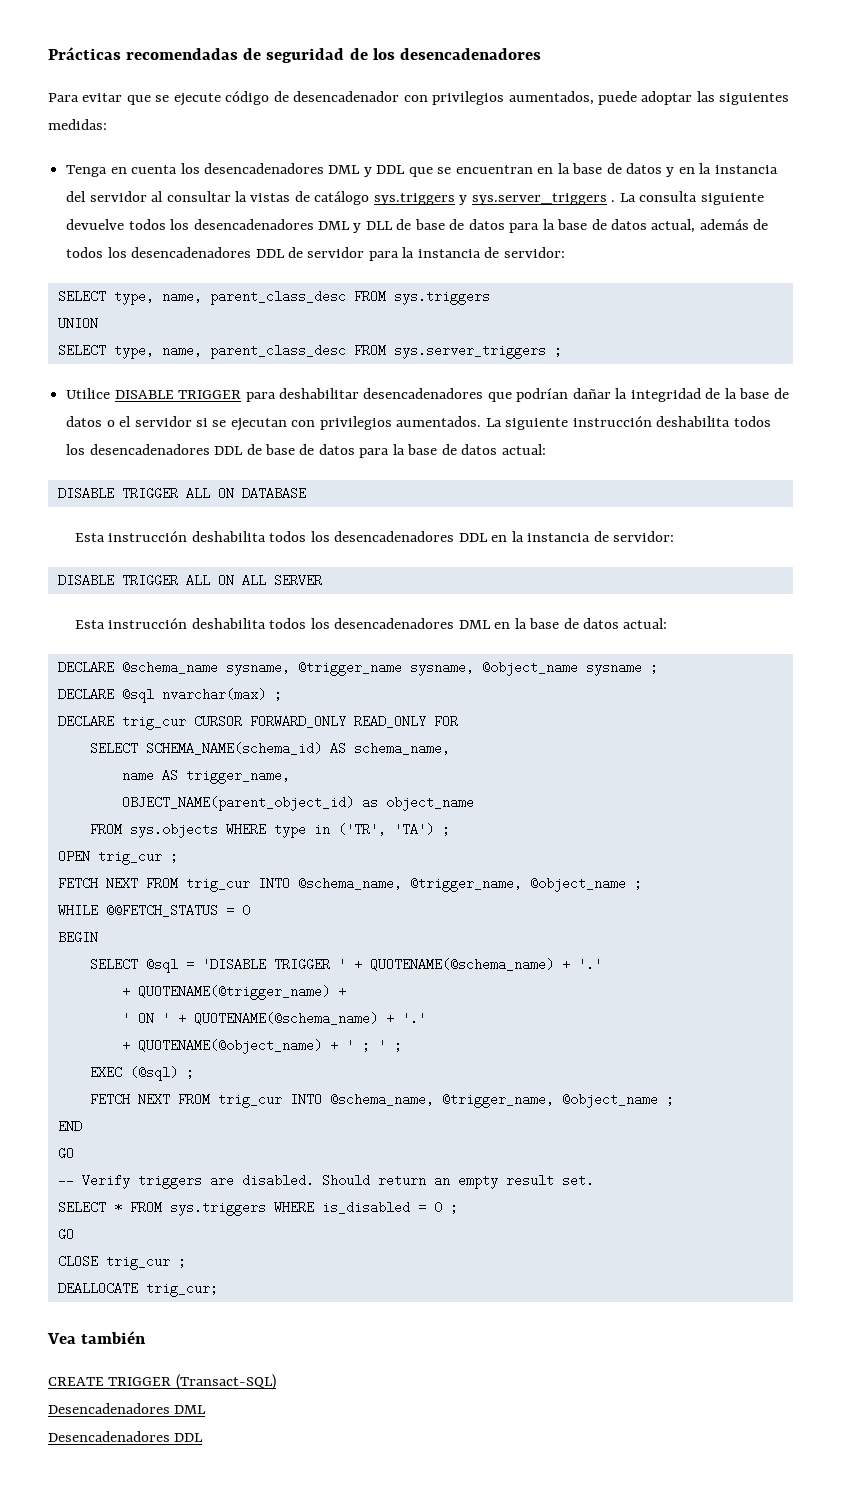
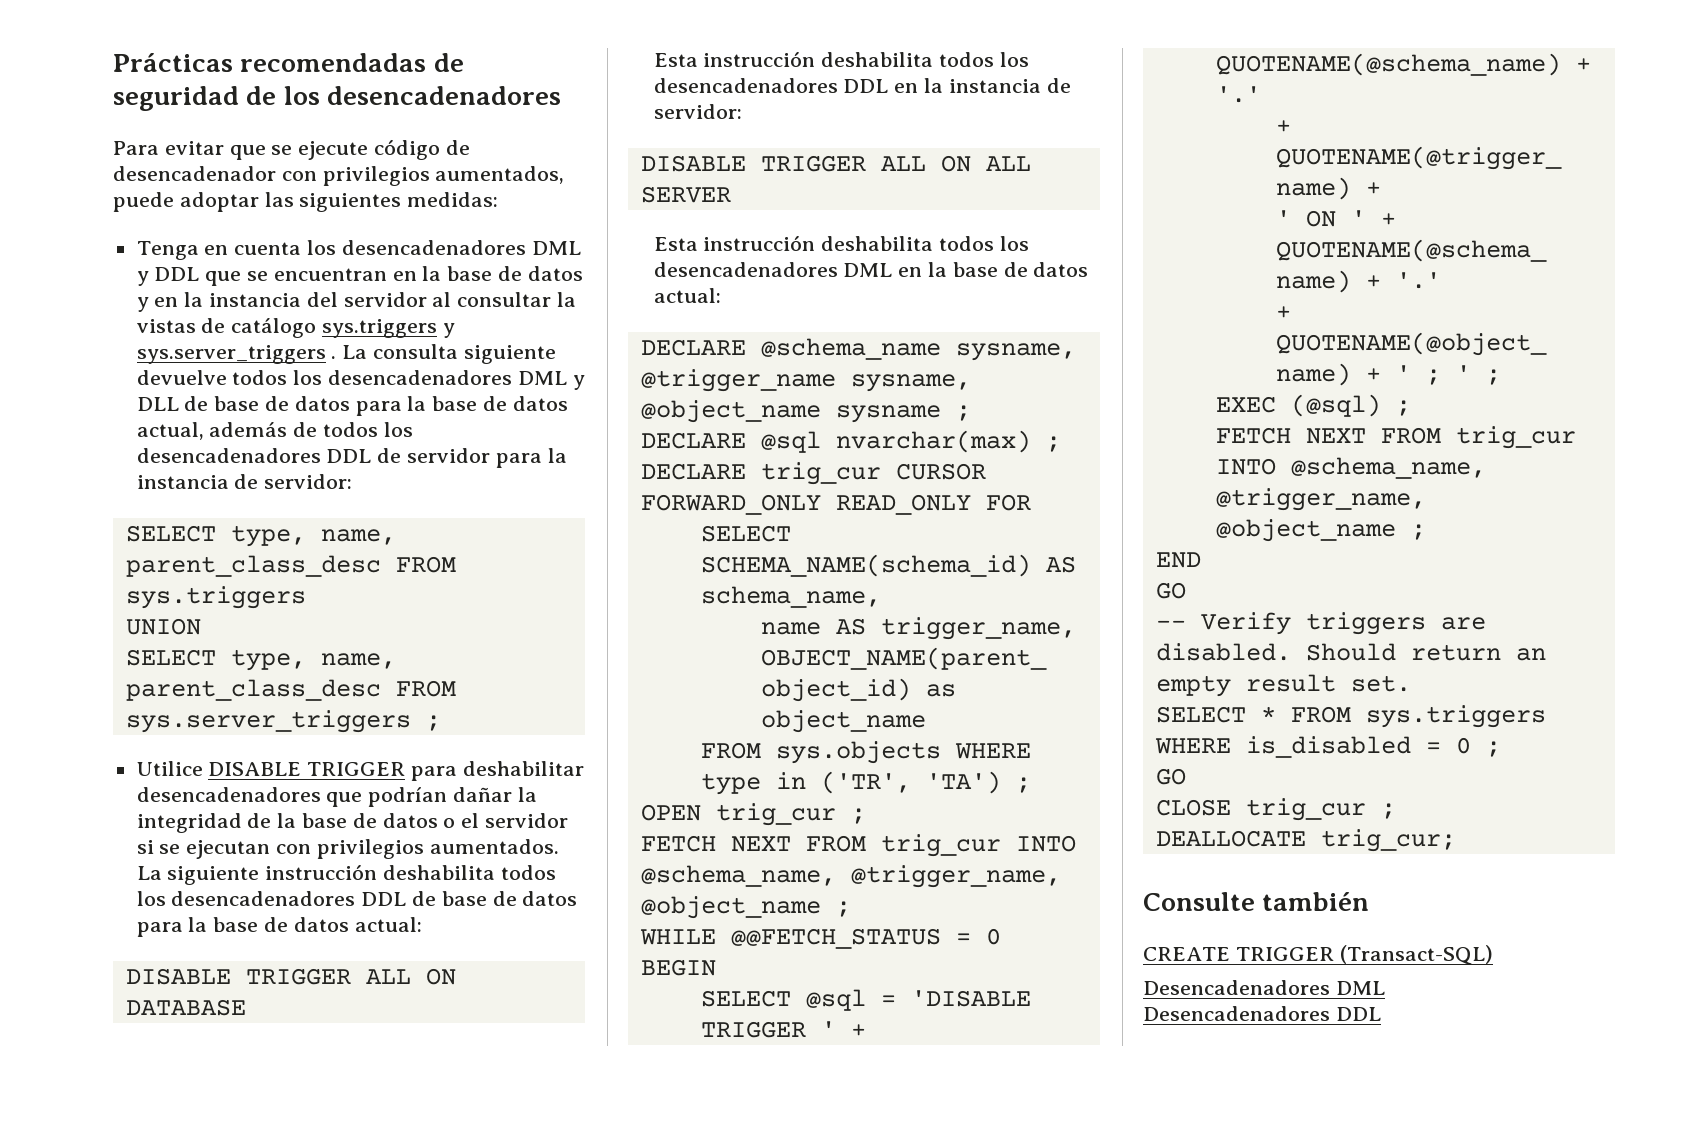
[47,1333,76,1344] Vea -> [1143,892,1255,911] Consulte

